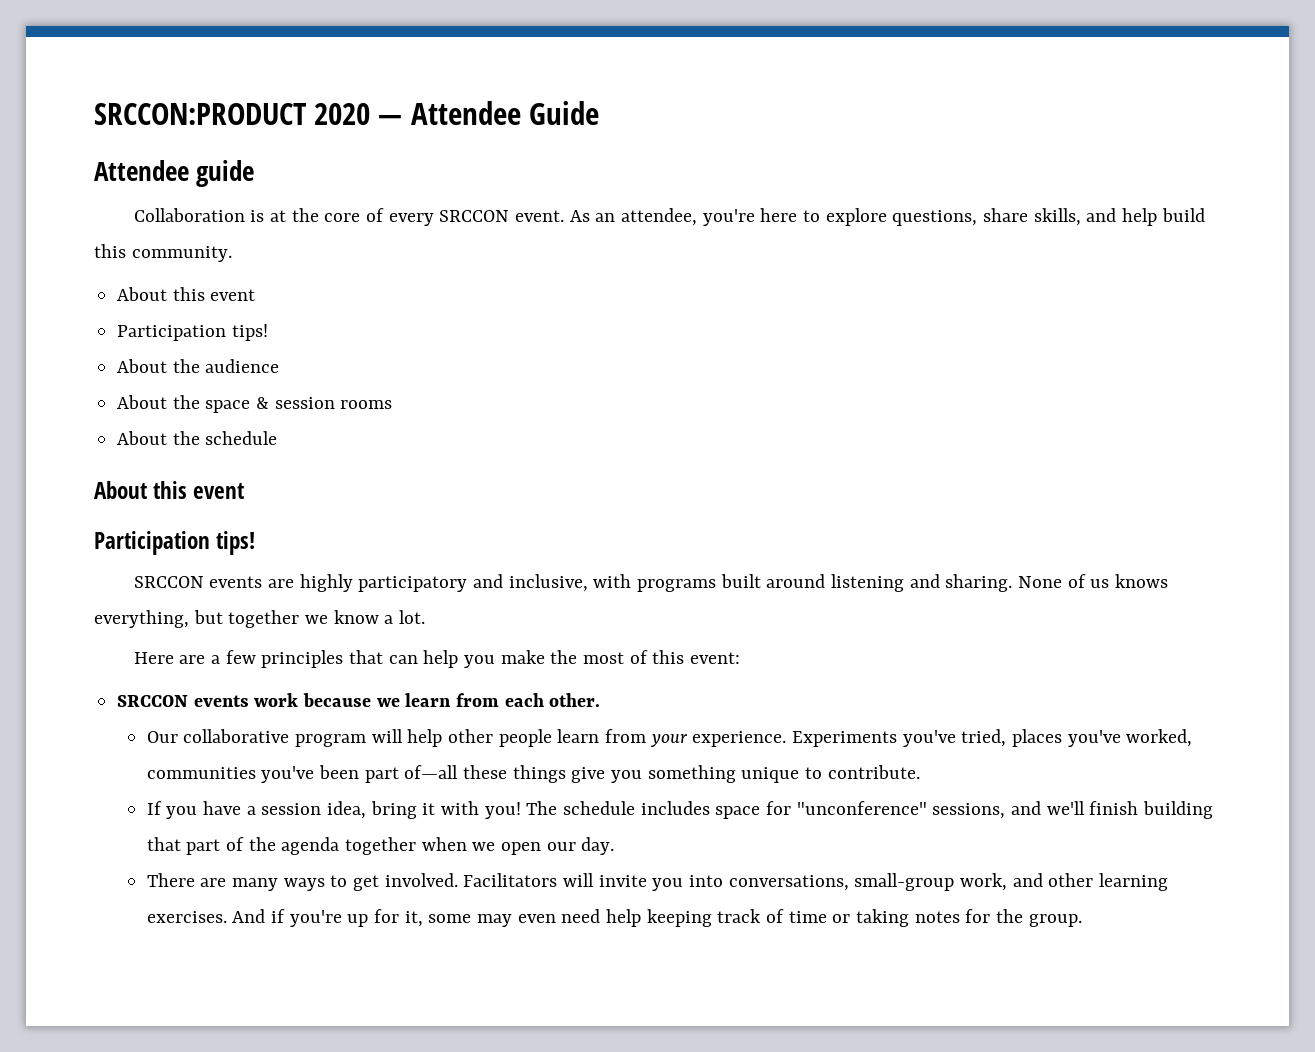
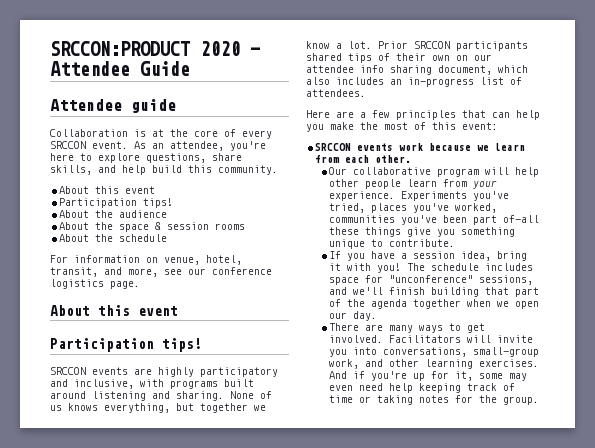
(278, 438) none -> [50,255,242,265] [50,267,272,277] [50,279,140,289] // For information on venue, hotel, transit, and more, see our conference logistics page.
(426, 617) none -> [378,41,528,51] [306,53,492,63] [306,65,528,75] [306,77,522,87] [306,89,366,97] Prior SRCCON participants shared tips of their own on our attendee info sharing document, which also includes an in-progress list of attendees.

